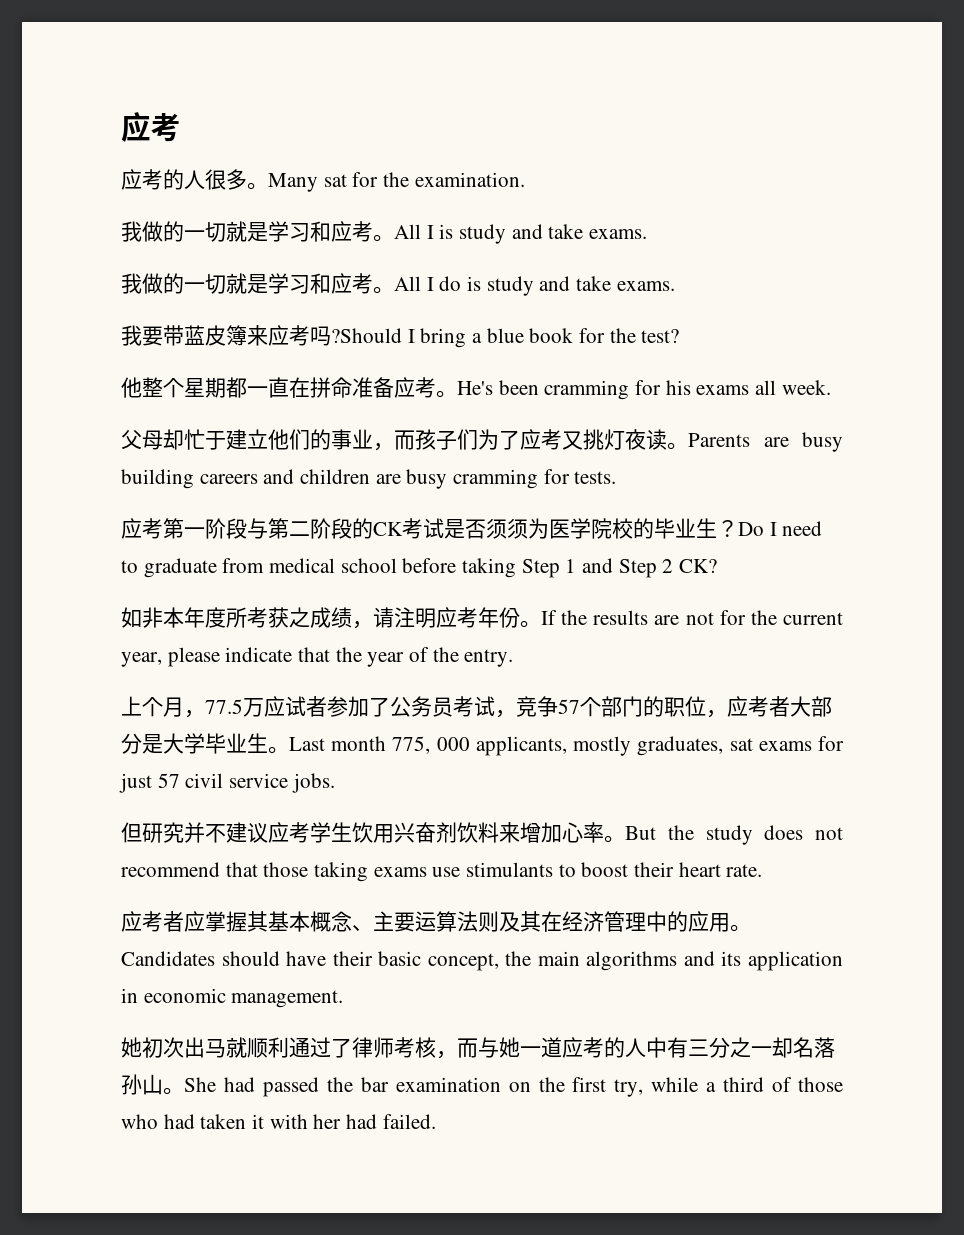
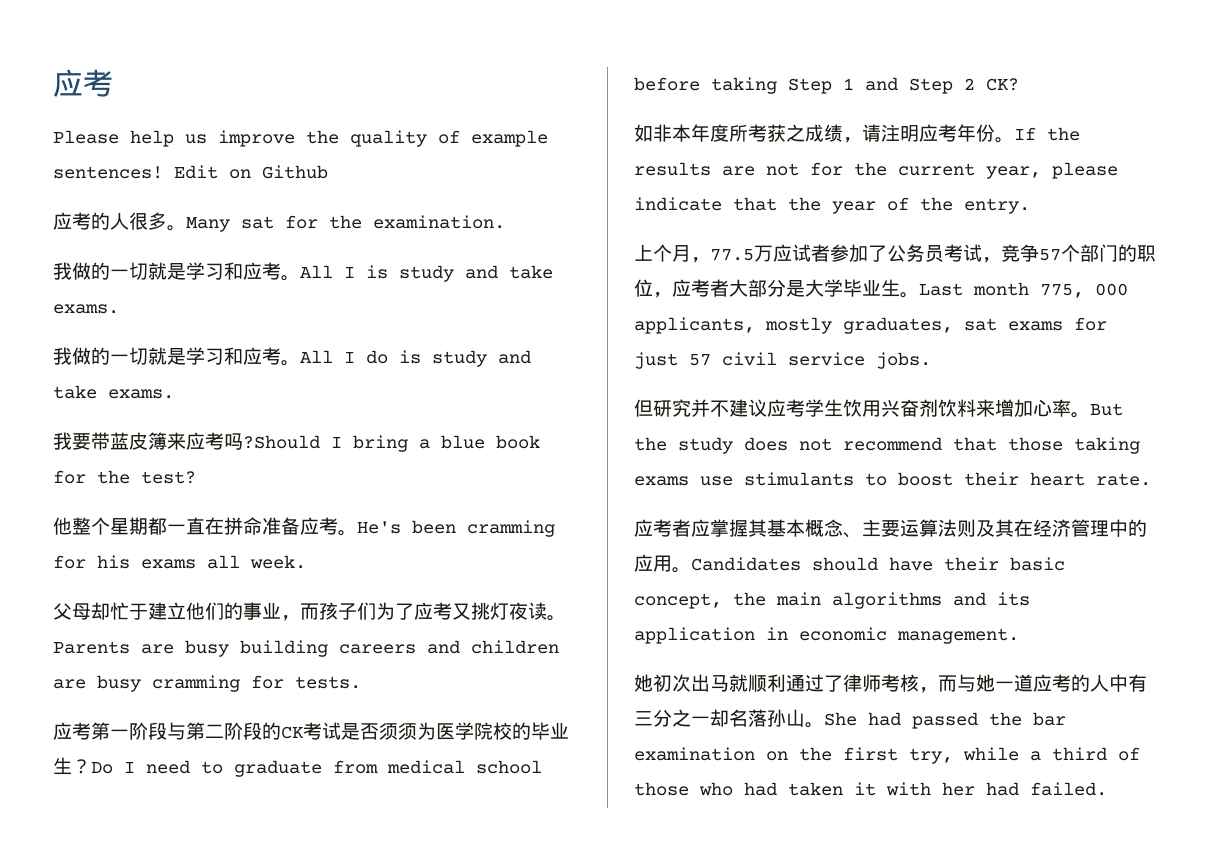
[121,112,181,142] 应考 -> [53,69,113,97] [53,130,548,147] [53,165,328,179] 应考 // Please help us improve the quality of example sentences! Edit on Github

